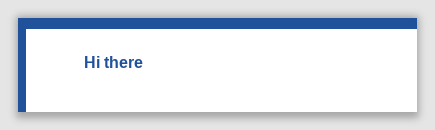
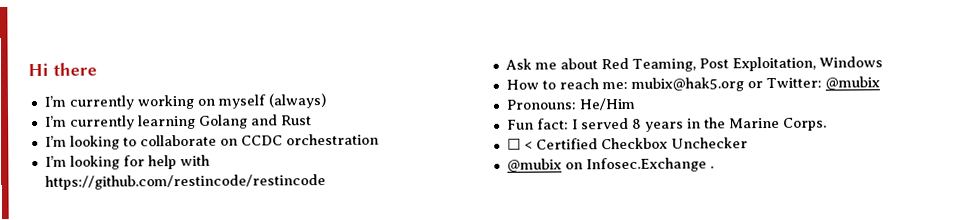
(144, 62) none -> [43,93,326,110] [44,114,312,130] [44,133,379,150] [44,154,210,170] [44,174,326,190] [504,56,883,72] [505,76,880,92] [505,97,636,111] [506,117,827,132] [506,137,748,150] [506,157,714,173] // I’m currently working on myself (always) // I’m currently learning Golang and Rust // I’m looking to collaborate on CCDC orchestration // I’m looking for help with https://github.com/restincode/restincode // Ask me about Red Teaming, Post Exploitation, Windows // How to reach me: mubix@hak5.org or Twitter: @mubix // Pronouns: He/Him // Fun fact: I served 8 years in the Marine Corps. // ☐ < Certified Checkbox Unchecker // @mubix on Infosec.Exchange .

